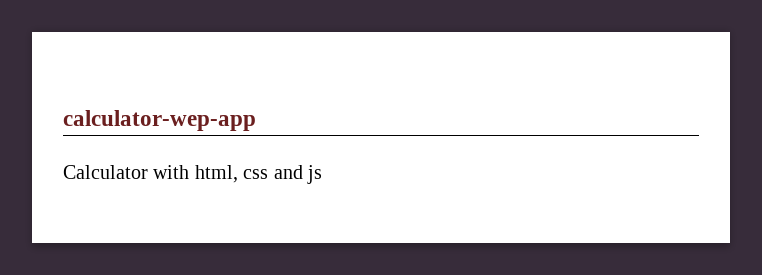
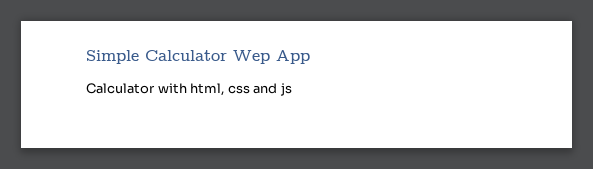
[63,110,256,131] calculator-wep-app -> [86,50,310,64] Simple Calculator Wep App

